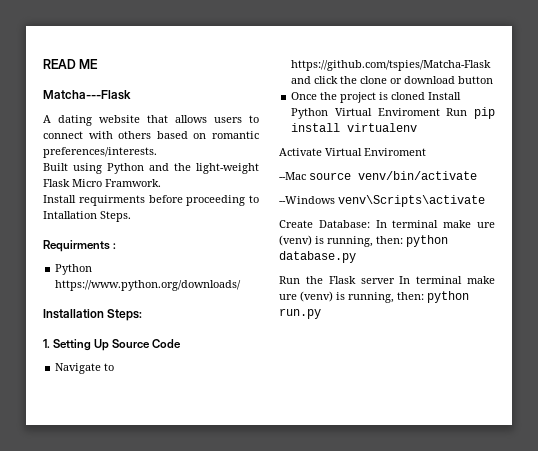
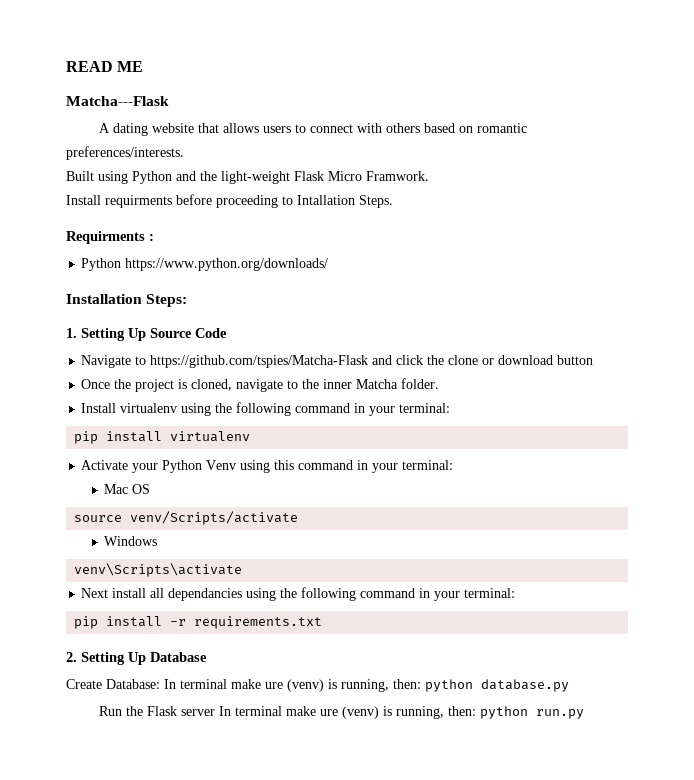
[391,92,462,100] [291,107,495,119] [291,123,418,132] [279,148,426,156] [279,171,477,180] [279,195,485,207] cloned Install Python Virtual Enviroment Run pip install virtualenv // Activate Virtual Enviroment // --Mac source venv/bin/activate // --Windows venv\Scripts\activate -> [191,378,440,392] [81,402,451,416] [74,431,251,444] [81,460,454,473] [104,484,151,494] [74,511,299,525] [104,536,158,546] [74,563,243,577] [81,587,516,601] [74,616,323,629] [66,652,207,665] cloned, navigate to the inner Matcha folder. // Install virtualenv using the following command in your terminal: // pip install virtualenv // Activate your Python Venv using this command in your terminal: // Mac OS // source venv/Scripts/activate // Windows // venv\Scripts\activate // Next install all dependancies using the following command in your terminal: // pip install -r requirements.txt // 2. Setting Up Database

